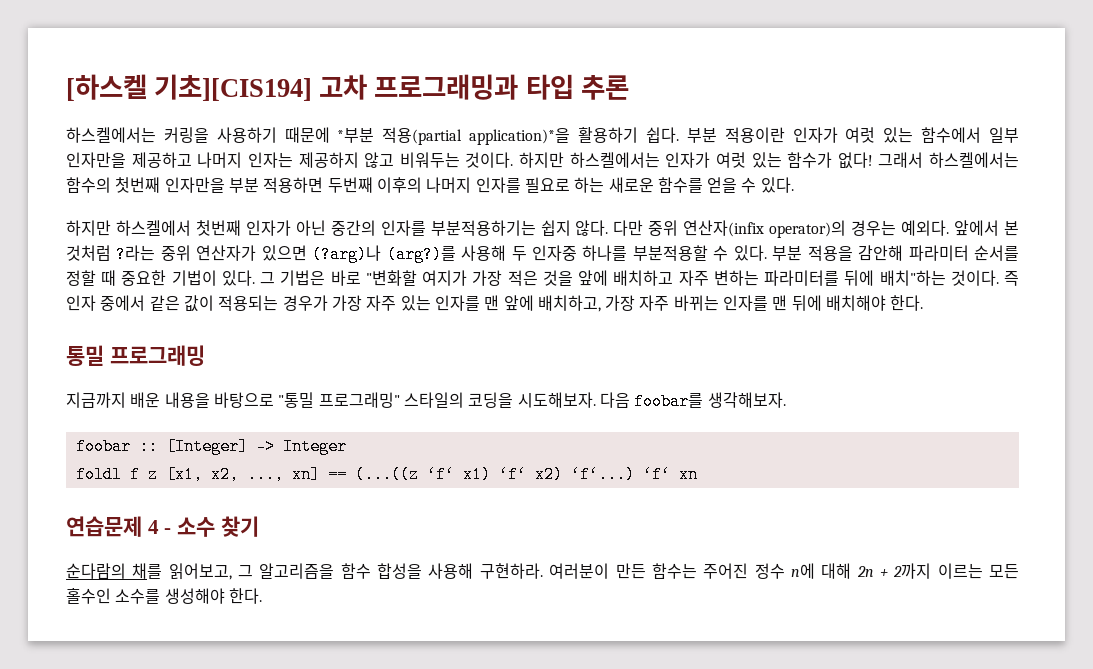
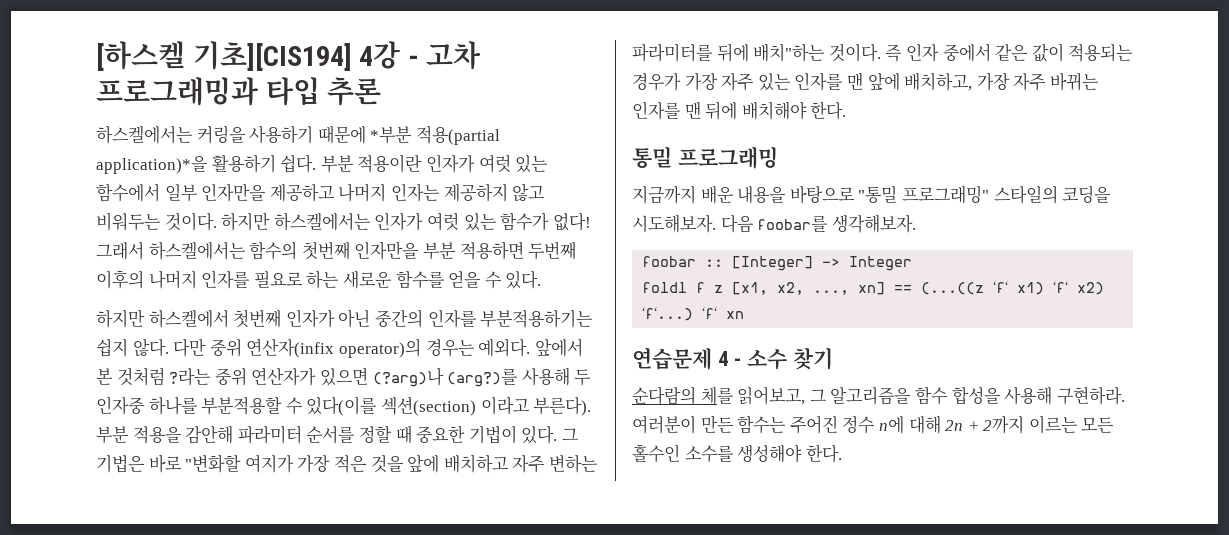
(313, 87) none -> [359,41,419,69] 4강 -
[733,245,767,261] 있다. -> [306,396,592,416] 있다(이를 섹션(section) 이라고 부른다).
[132,563,163,579] 채를 -> [700,386,734,405] 체를

